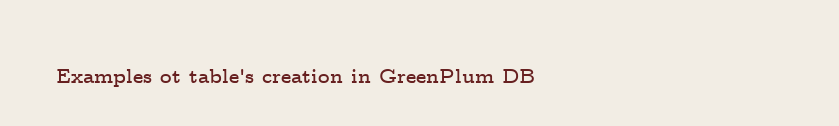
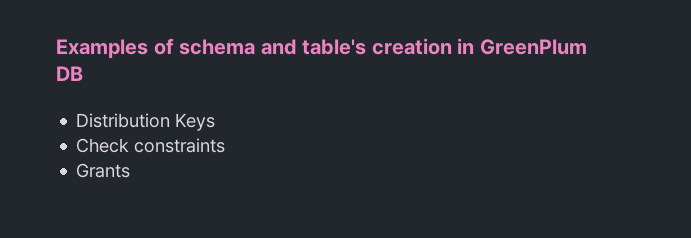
[160,71,181,83] ot -> [153,38,297,55] of schema and
(535, 76) none -> [76,113,216,131] [76,138,226,153] [76,163,131,178] // Distribution Keys // Check constraints // Grants

